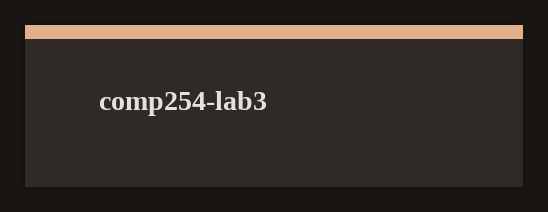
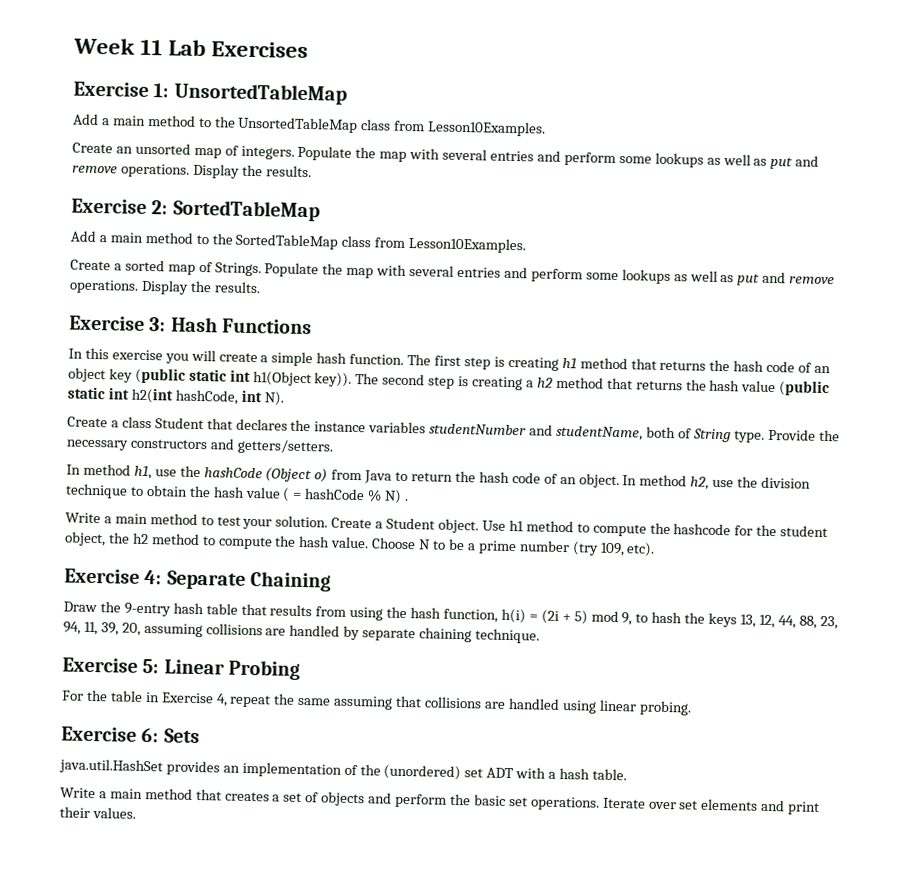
[99,91,267,116] comp254-lab3 -> [73,37,309,59] [73,81,347,105] [73,113,547,137] [72,142,820,170] [72,163,312,179] [71,198,320,222] [70,230,527,254] [70,259,836,286] [69,279,261,295] [69,315,312,335] [68,347,832,374] [68,367,831,397] [67,386,284,406] [67,416,840,443] [66,438,334,455] [66,463,812,490] [65,483,409,504] [65,512,829,538] [64,531,656,557] [64,568,331,592] [63,601,838,630] [63,621,541,644] [62,657,300,680] [62,689,692,716] [61,726,200,744] [59,758,627,781] [60,787,821,815] [59,806,136,819] Week 11 Lab Exercises // Exercise 1: UnsortedTableMap // Add a main method to the UnsortedTableMap class from Lesson10Examples. // Create an unsorted map of integers. Populate the map with several entries and perform some lookups as well as put and remove operations. Display the results. // Exercise 2: SortedTableMap // Add a main method to the SortedTableMap class from Lesson10Examples. // Create a sorted map of Strings. Populate the map with several entries and perform some lookups as well as put and remove operations. Display the results. // Exercise 3: Hash Functions // In this exercise you will create a simple hash function. The first step is creating h1 method that returns the hash code of an object key (public static int h1(Object key)). The second step is creating a h2 method that returns the hash value (public static int h2(int hashCode, int N). // Create a class Student that declares the instance variables studentNumber and studentName, both of String type. Provide the necessary constructors and getters/setters. // In method h1, use the hashCode (Object o) from Java to return the hash code of an object. In method h2, use the division technique to obtain the hash value ( = hashCode % N) . // Write a main method to test your solution. Create a Student object. Use h1 method to compute the hashcode for the student object, the h2 method to compute the hash value. Choose N to be a prime number (try 109, etc). // Exercise 4: Separate Chaining // Draw the 9-entry hash table that results from using the hash function, h(i) = (2i + 5) mod 9, to hash the keys 13, 12, 44, 88, 23, 94, 11, 39, 20, assuming collisions are handled by separate chaining technique. // Exercise 5: Linear Probing // For the table in Exercise 4, repeat the same assuming that collisions are handled using linear probing. // Exercise 6: Sets // java.util.HashSet provides an implementation of the (unordered) set ADT with a hash table. // Write a main method that creates a set of objects and perform the basic set operations. Iterate over set elements and print their values.

